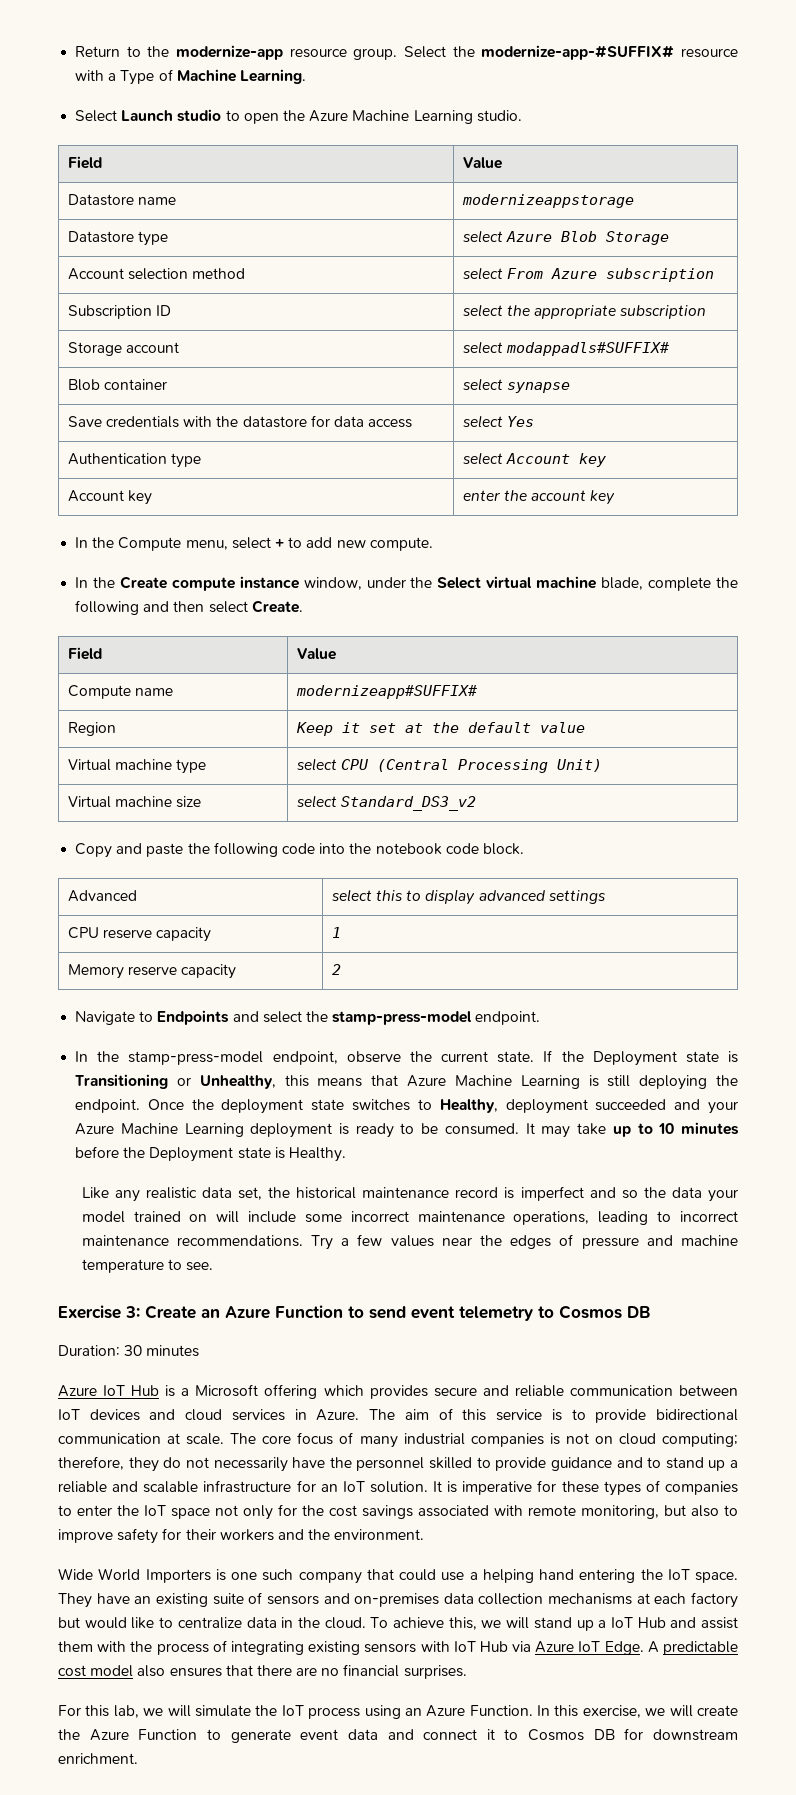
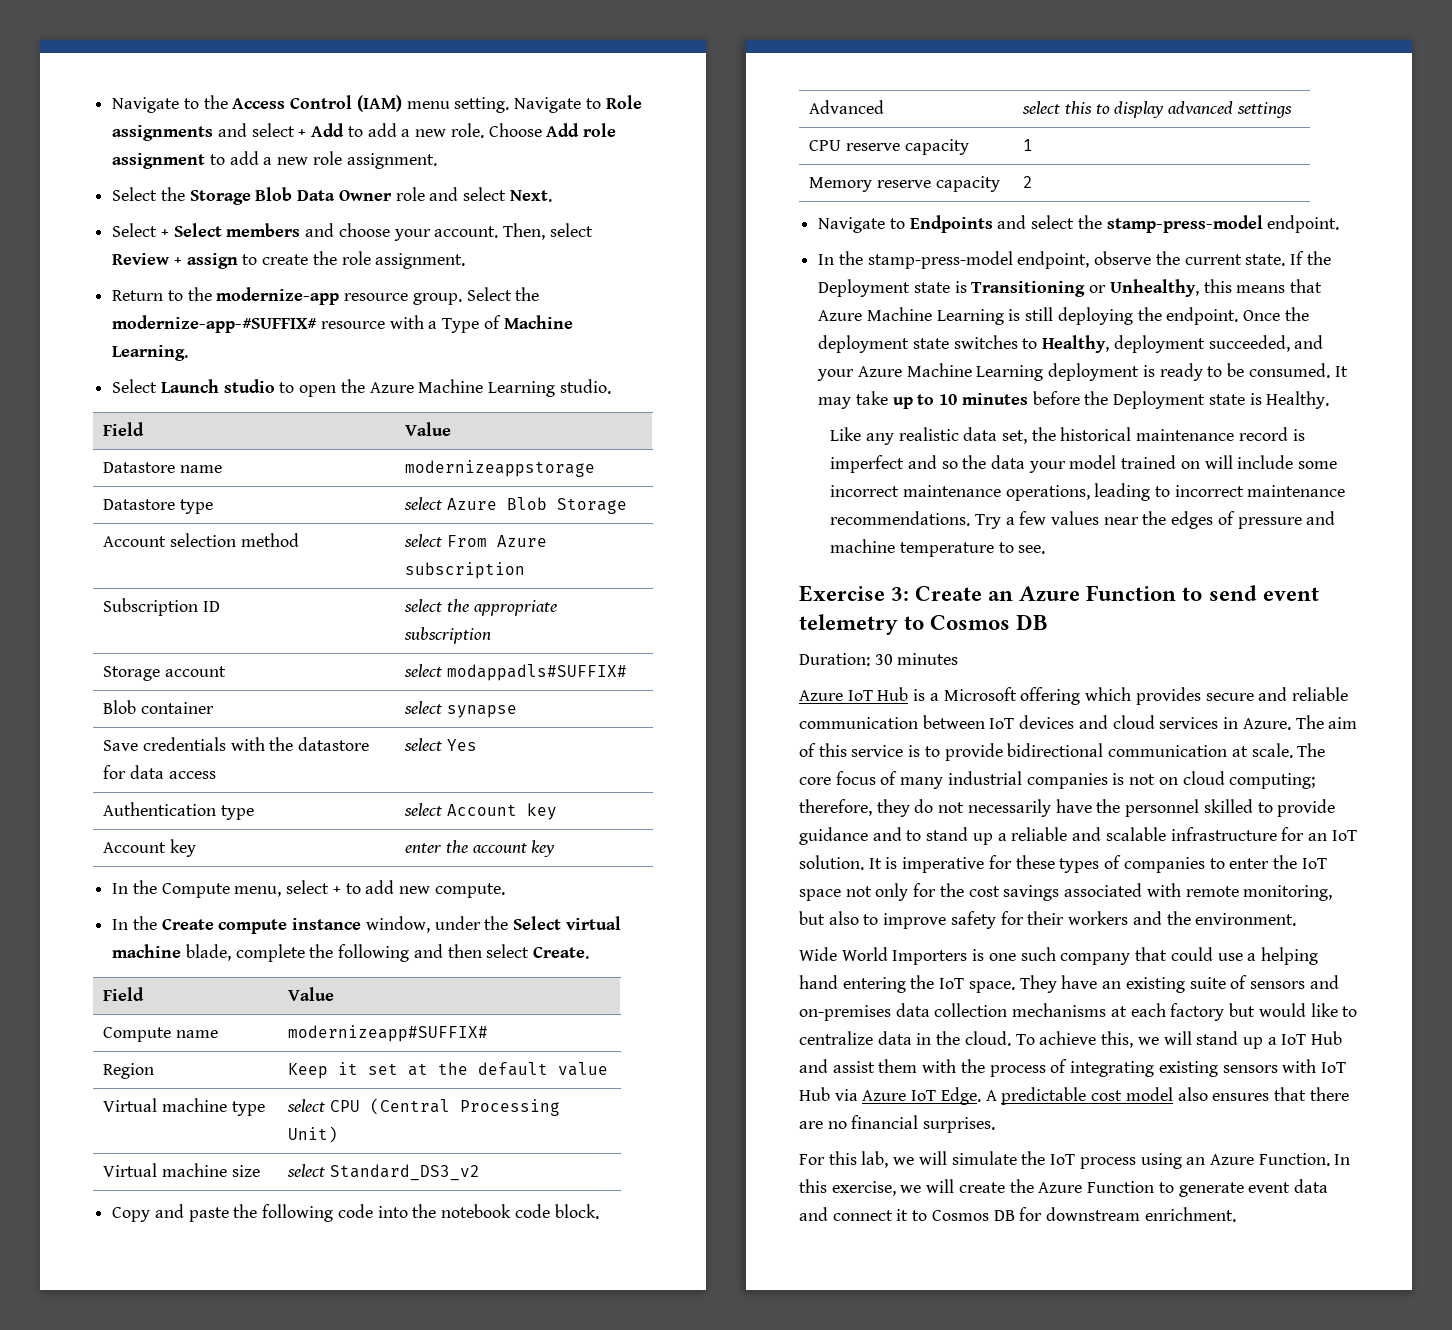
(75, 51) none -> [112,95,642,113] [112,123,616,141] [112,151,437,169] [112,187,552,205] [112,223,593,241] [112,251,466,269] Navigate to the Access Control (IAM) menu setting. Navigate to Role assignments and select + Add to add a new role. Choose Add role assignment to add a new role assignment. // Select the Storage Blob Data Owner role and select Next. // Select + Select members and choose your account. Then, select Review + assign to create the role assignment. //
[595,1099,667,1111] succeeded -> [1208,335,1290,352] succeeded,

